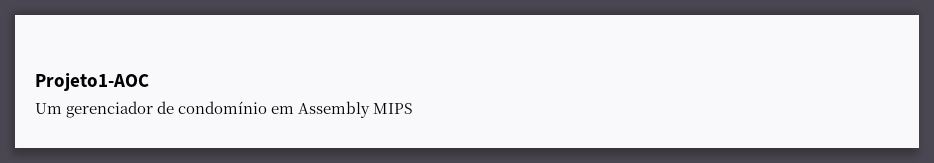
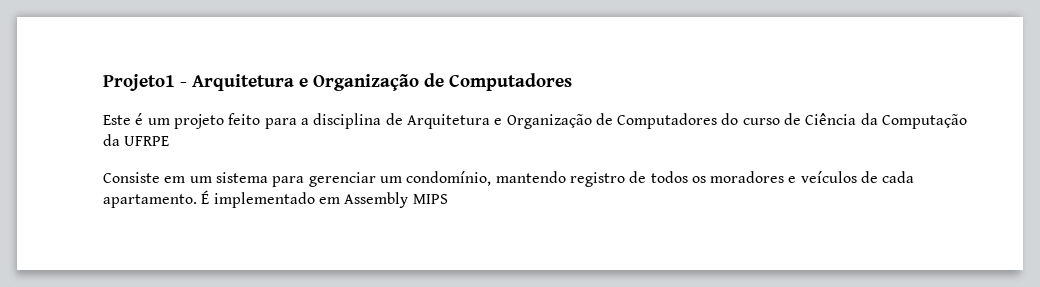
[35,73,149,91] [35,101,268,118] Projeto1-AOC // Um gerenciador de condomínio -> [103,73,572,91] [103,113,968,129] [103,134,170,146] [103,171,915,187] [103,190,315,208] Projeto1 - Arquitetura e Organização de Computadores // Este é um projeto feito para a disciplina de Arquitetura e Organização de Computadores do curso de Ciência da Computação da UFRPE // Consiste em um sistema para gerenciar um condomínio, mantendo registro de todos os moradores e veículos de cada apartamento. É implementado

